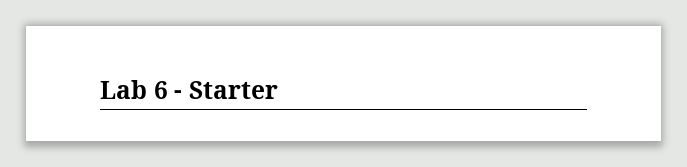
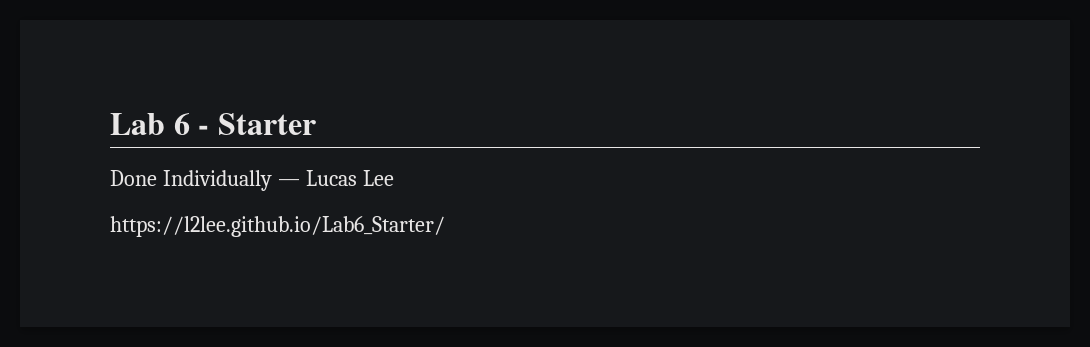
(278, 90) none -> [110,170,394,191] [110,216,445,237] // Done Individually — Lucas Lee // https://l2lee.github.io/Lab6_Starter/

